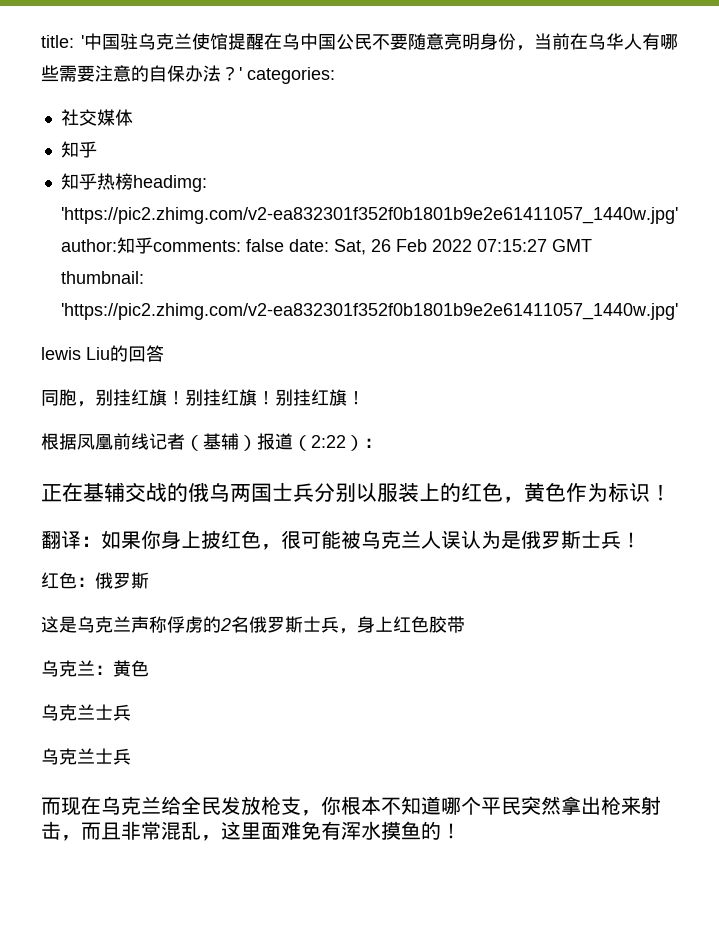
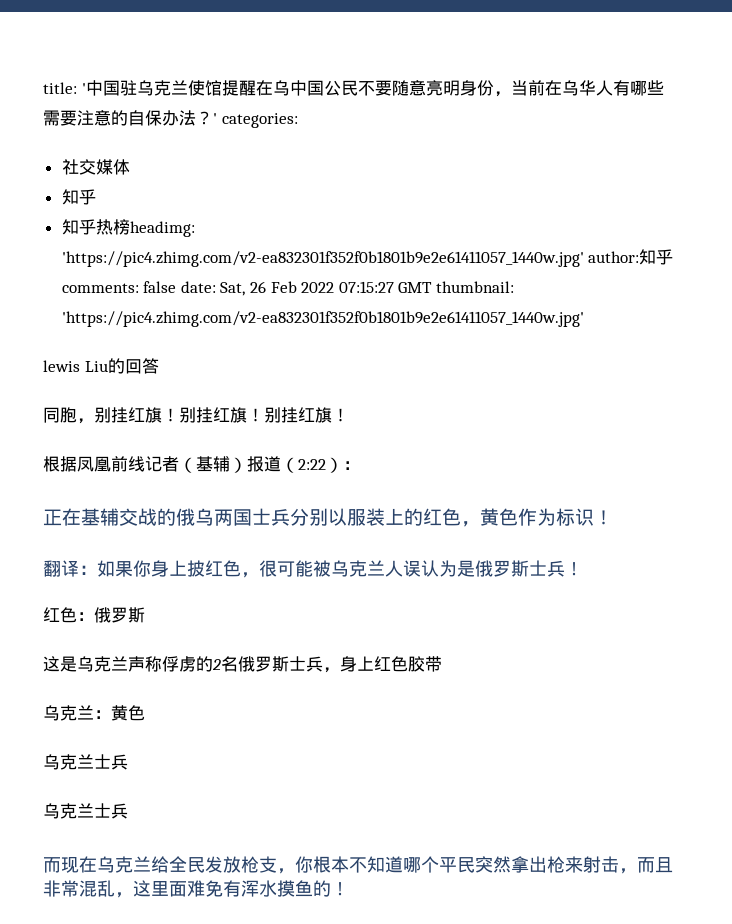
[60,207,678,224] 'https://pic2.zhimg.com/v2-ea832301f352f0b1801b9e2e61411057_1440w.jpg' -> [61,251,584,267] 'https://pic4.zhimg.com/v2-ea832301f352f0b1801b9e2e61411057_1440w.jpg'
[60,303,678,320] 'https://pic2.zhimg.com/v2-ea832301f352f0b1801b9e2e61411057_1440w.jpg' -> [61,311,584,327] 'https://pic4.zhimg.com/v2-ea832301f352f0b1801b9e2e61411057_1440w.jpg'

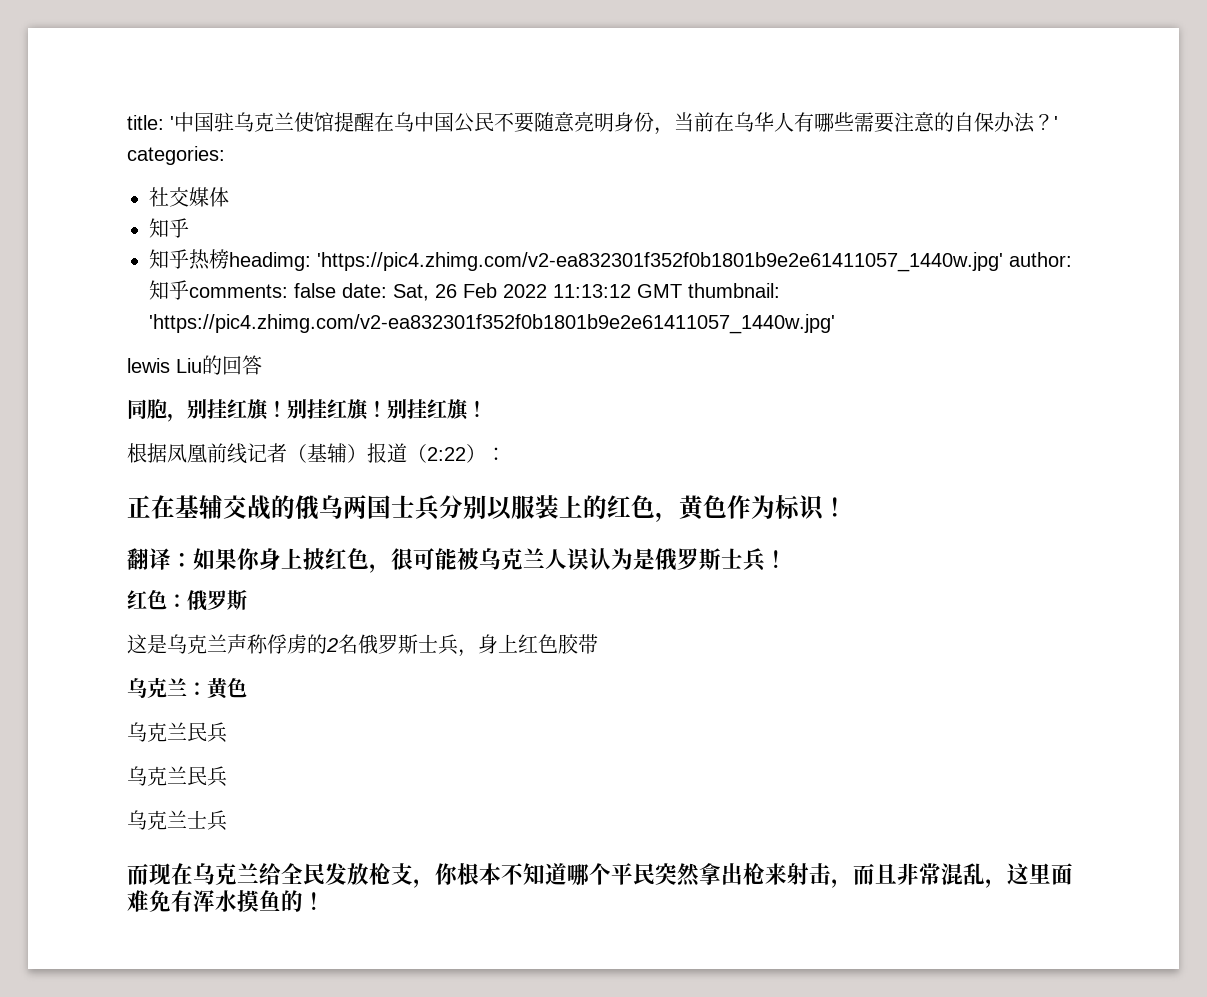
[338,281,394,293] 07:15:27 -> [553,284,631,298] 11:13:12
[94,754,111,769] 士 -> [187,722,227,743] [127,766,207,786] 民兵 // 乌克兰民

